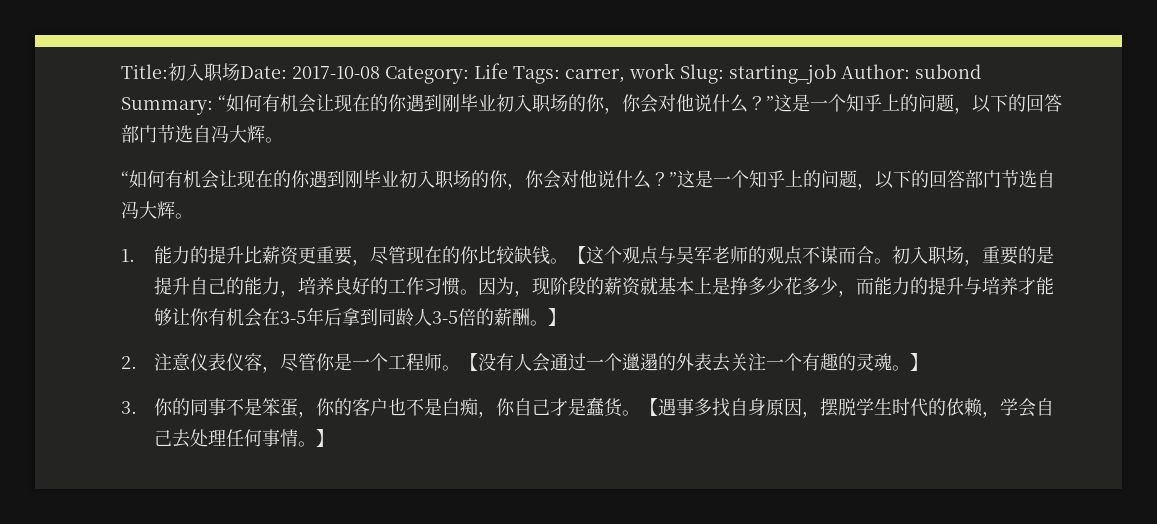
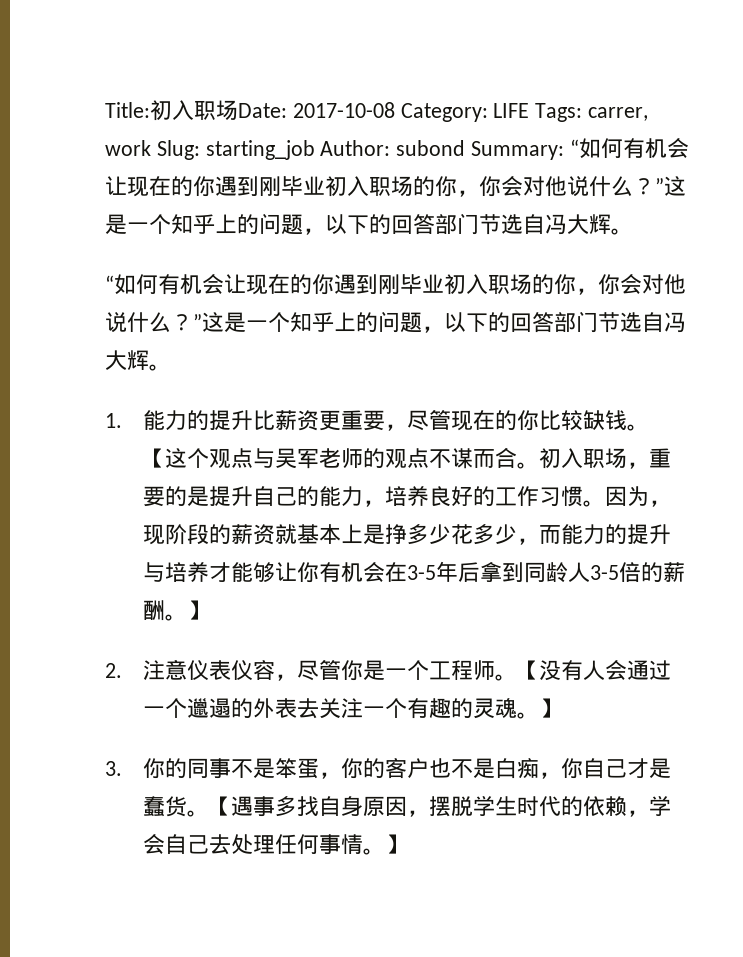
[474,63,508,79] Life -> [493,103,530,118] LIFE

